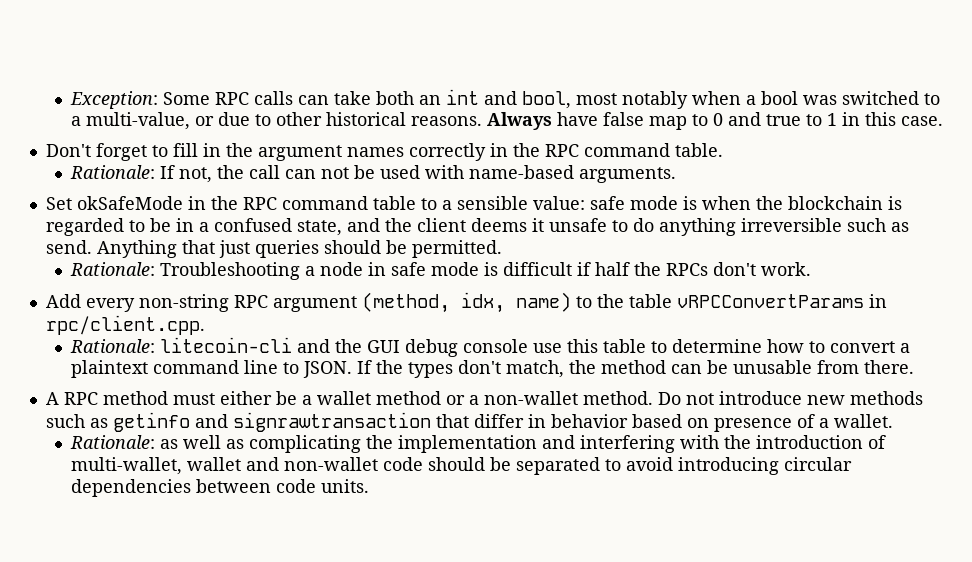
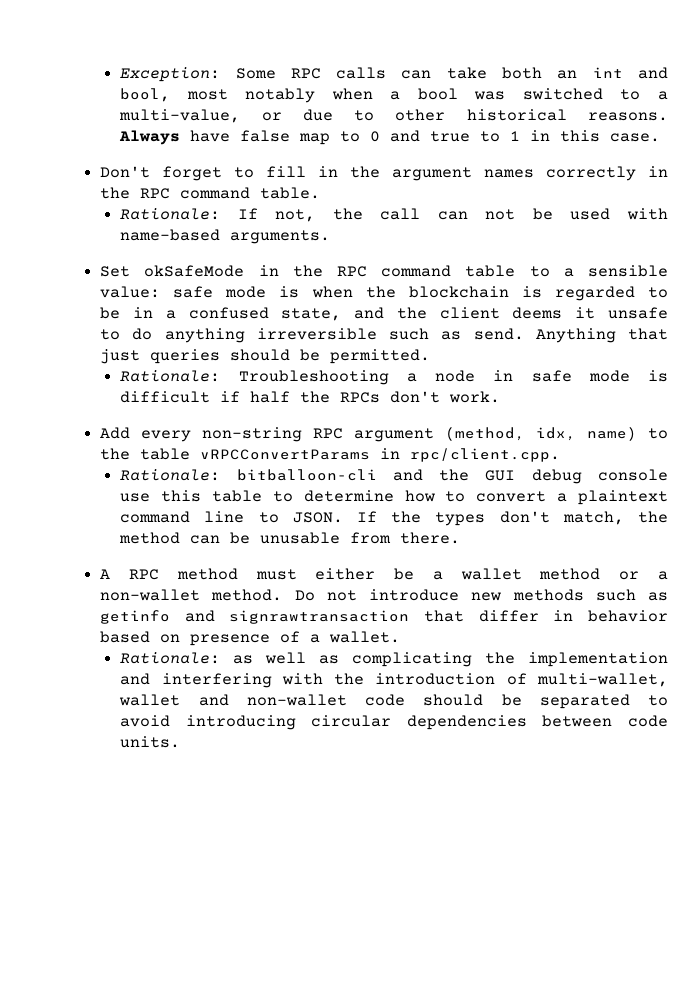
[160,337,293,353] litecoin-cli -> [236,469,377,481] bitballoon-cli

